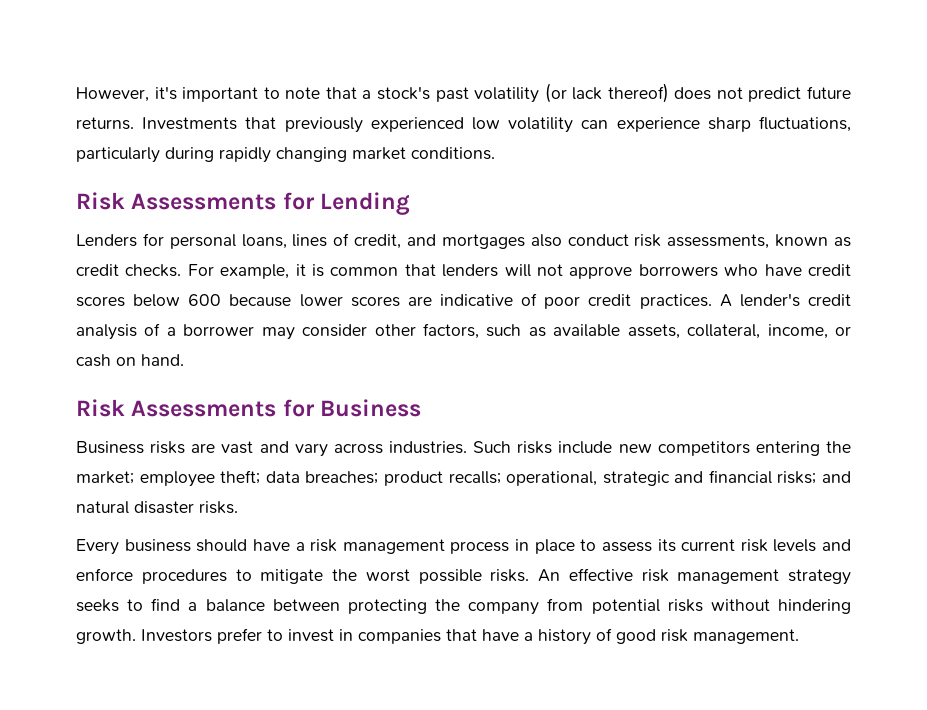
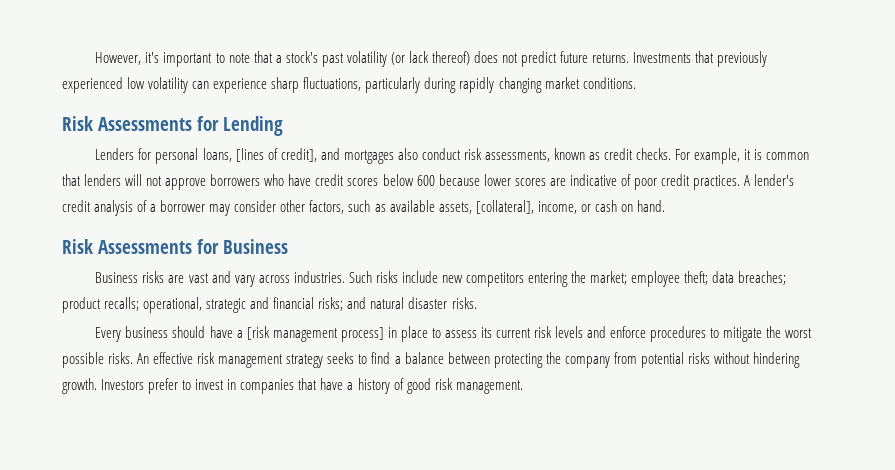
[292,233,402,249] lines of credit, -> [235,148,317,162] [lines of credit],
[687,324,761,339] collateral, -> [475,200,534,214] [collateral],
[310,539,510,554] risk management process -> [246,326,384,342] [risk management process]

